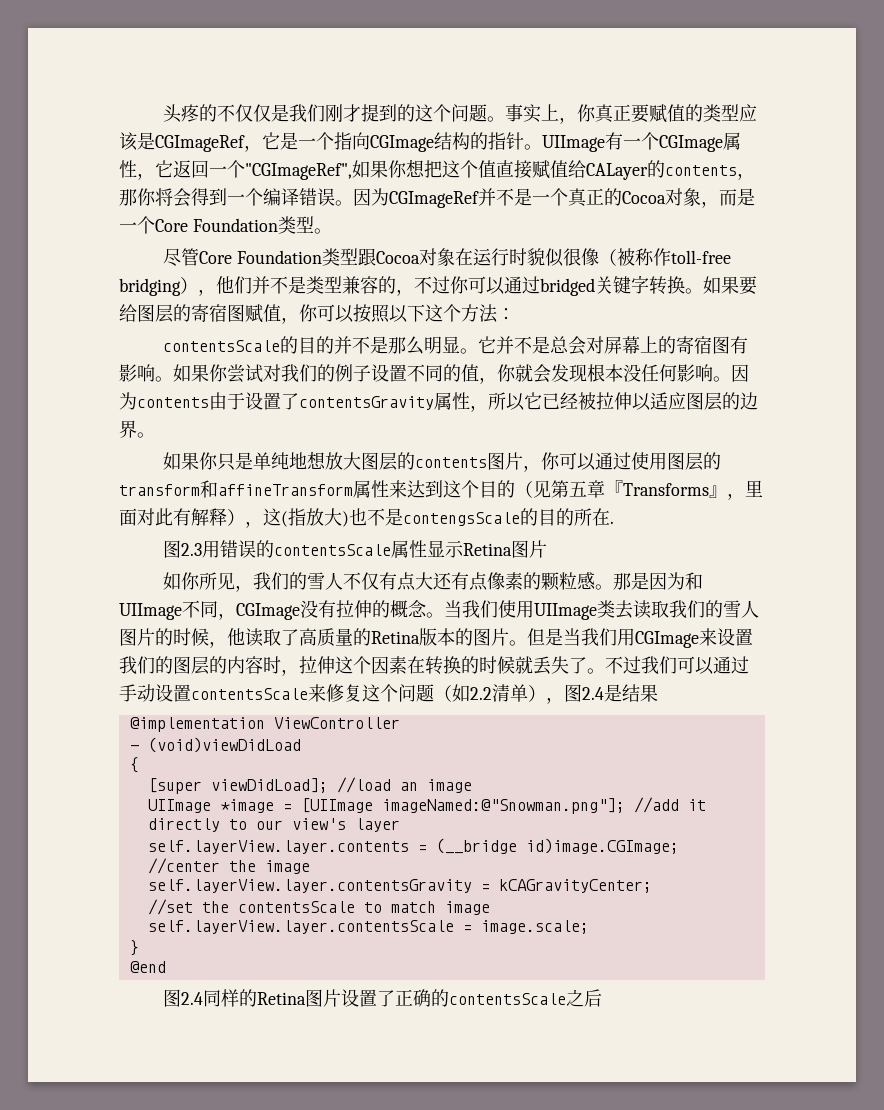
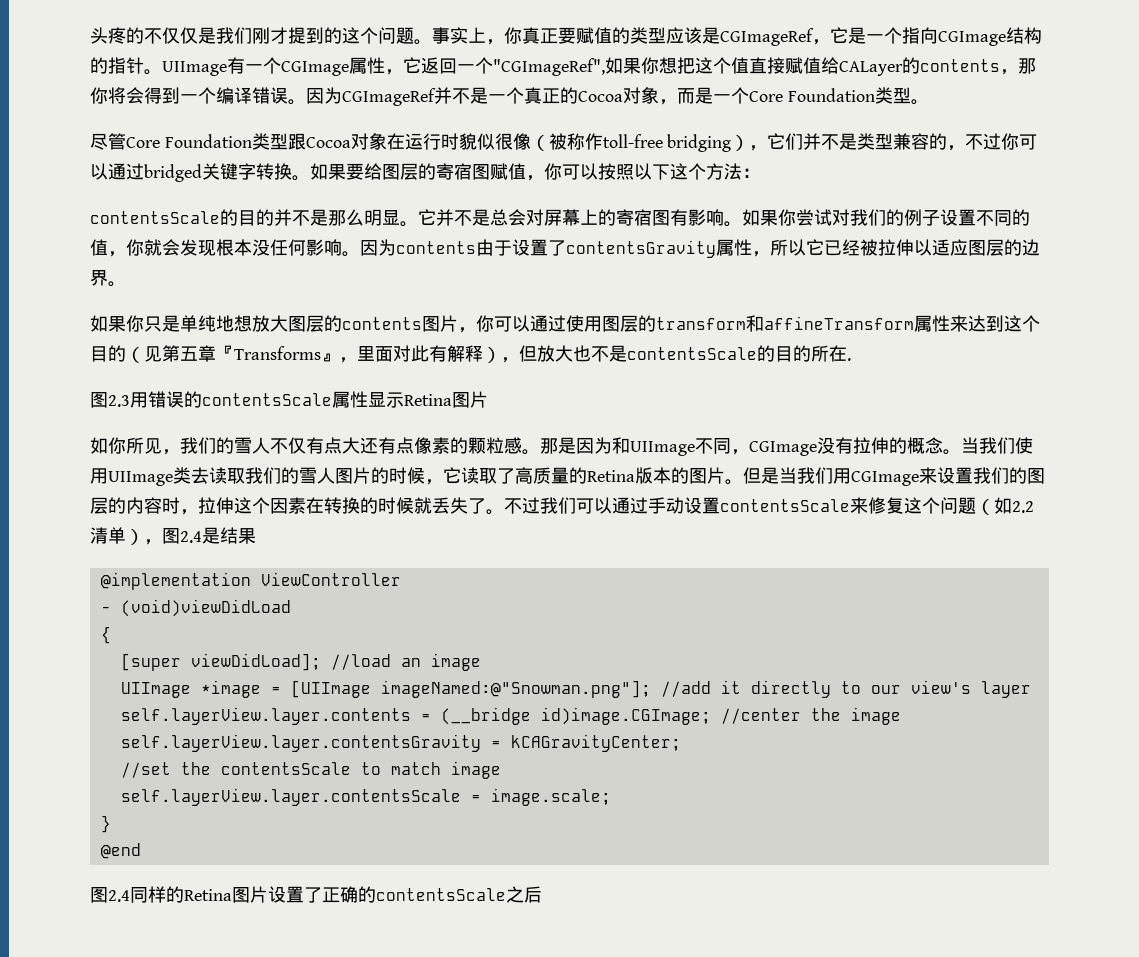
[216,276,234,294] 他 -> [767,133,786,150] 它
[263,508,520,527] 这(指放大)也不是contengsScale -> [519,345,757,362] 但放大也不是contentsScale
[227,628,245,646] 他 -> [443,467,461,484] 它

